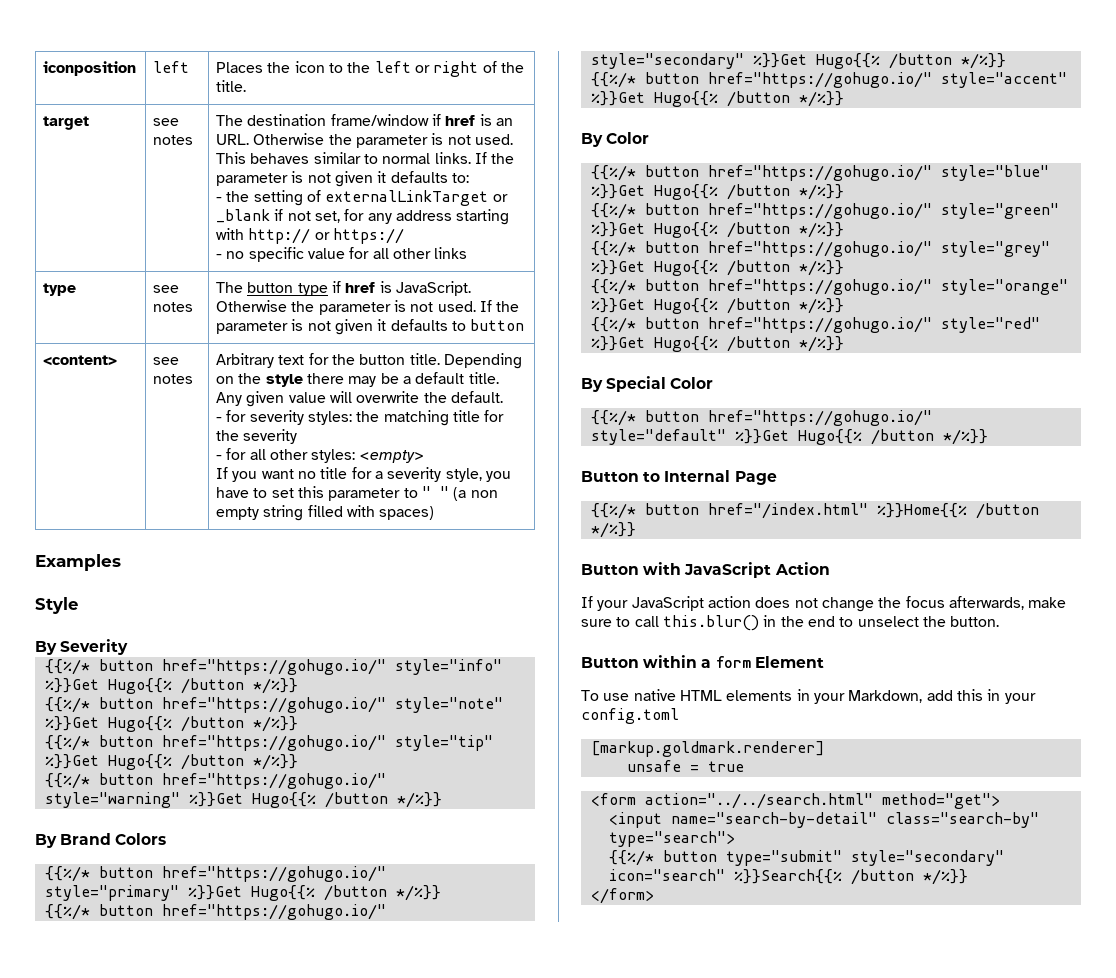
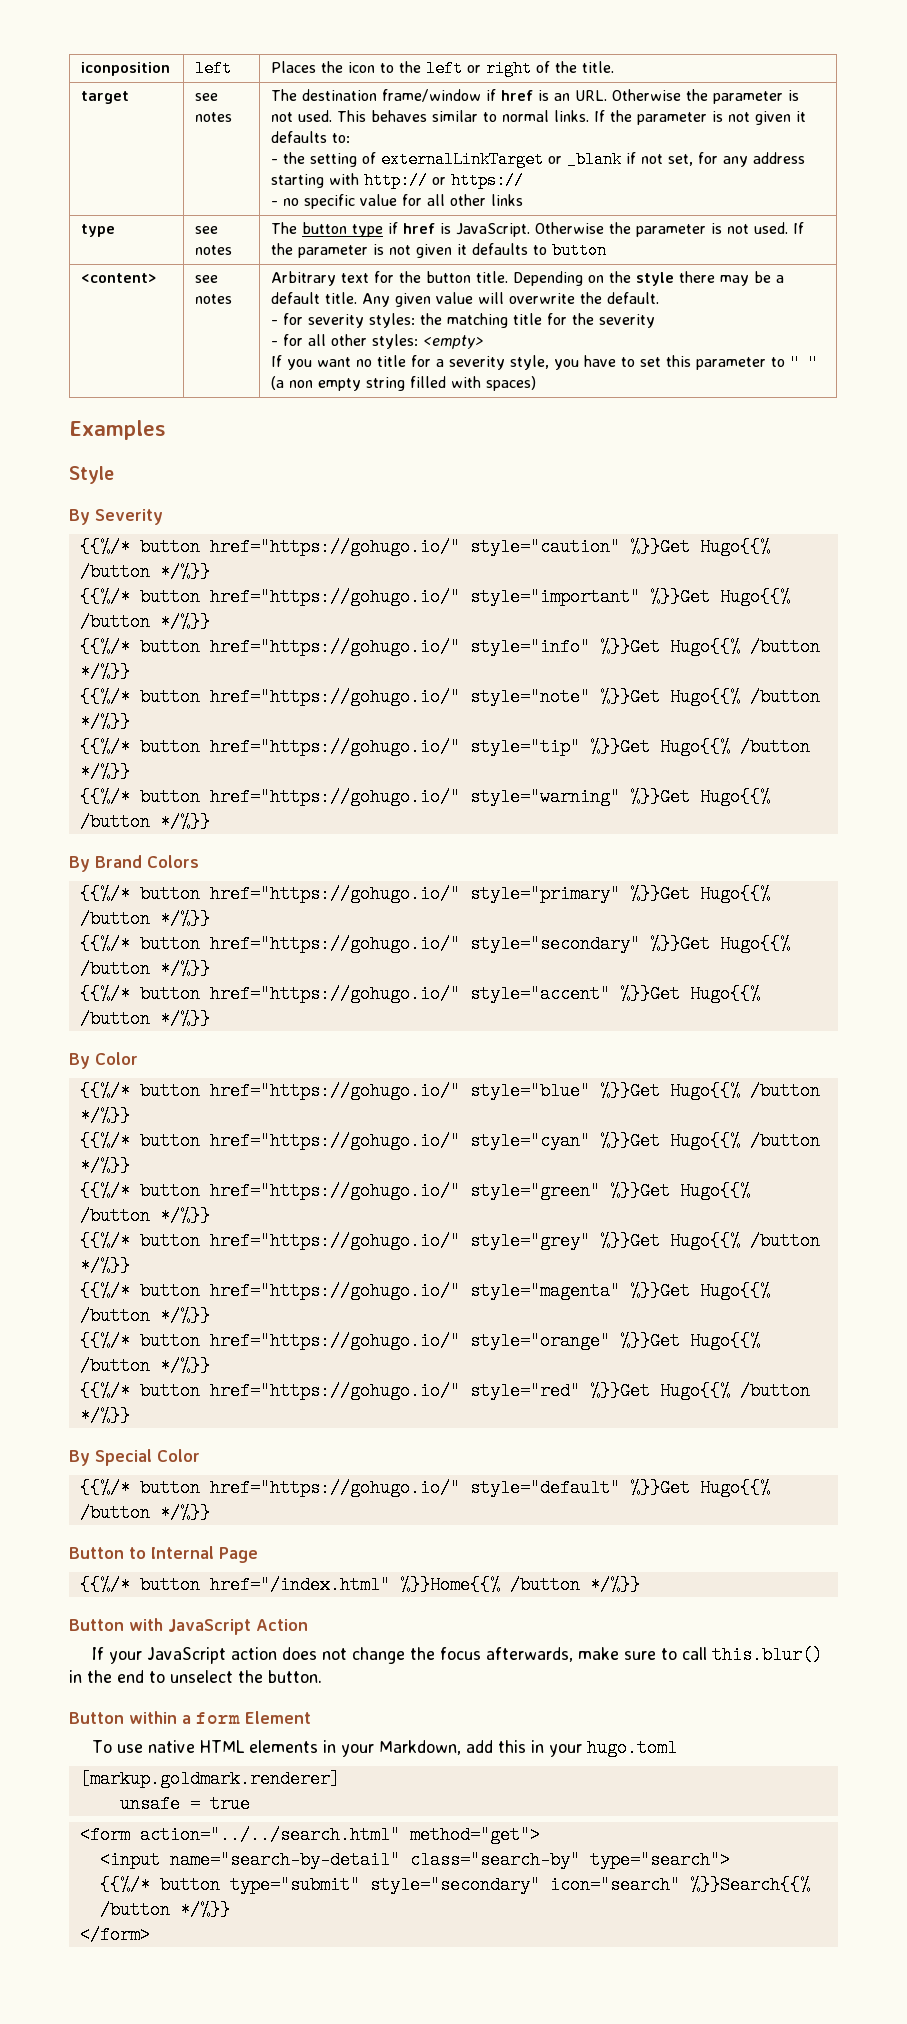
(129, 647) none -> [79,538,770,556] [79,563,210,581] [79,588,790,606] [79,613,210,631] // {{%/* button href="https://gohugo.io/" style="caution" %}}Get Hugo{{% /button */%}} // {{%/* button href="https://gohugo.io/" style="important" %}}Get Hugo{{% /button */%}}
(844, 192) none -> [79,1132,820,1150] [79,1157,130,1175] // {{%/* button href="https://gohugo.io/" style="cyan" %}}Get Hugo{{% /button */%}}
(844, 268) none -> [79,1282,770,1300] [79,1307,210,1325] // {{%/* button href="https://gohugo.io/" style="magenta" %}}Get Hugo{{% /button */%}}
[581,708,679,724] config.toml -> [586,1739,677,1757] hugo.toml

